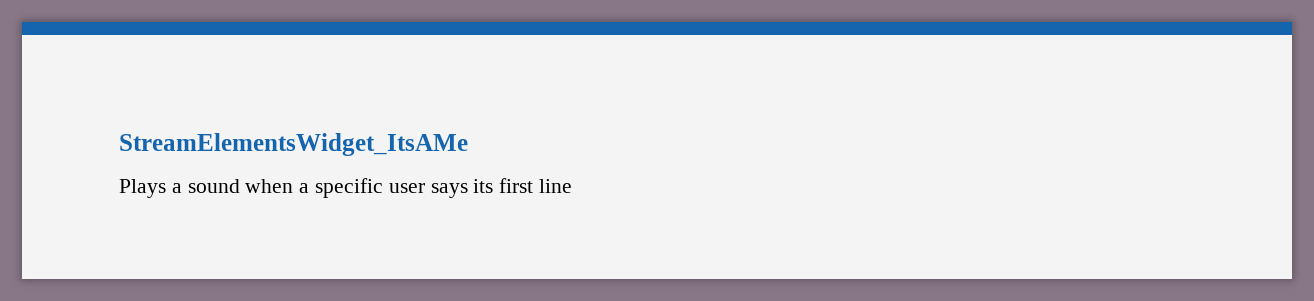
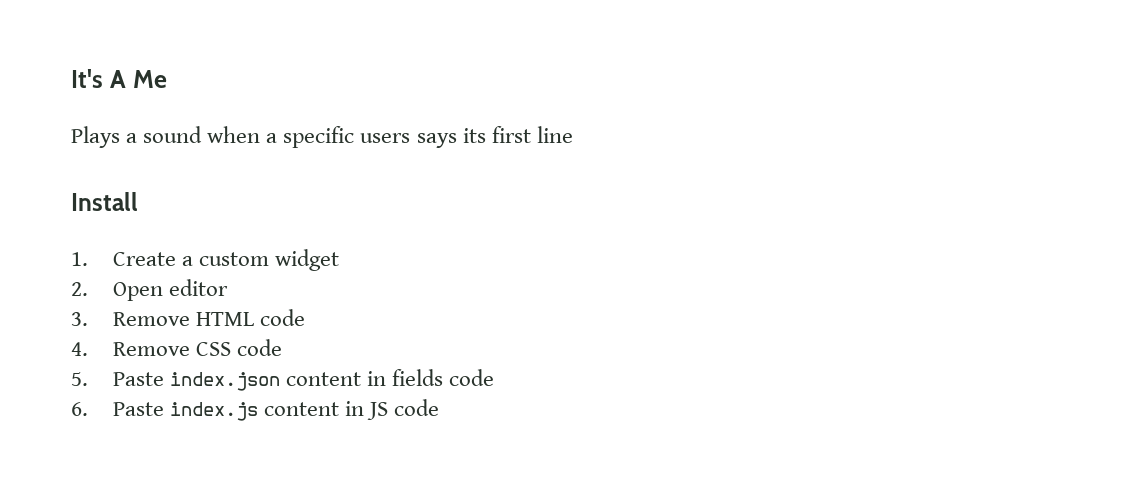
[119,133,468,156] StreamElementsWidget_ItsAMe -> [71,69,167,88] It's A Me
[388,183,425,193] user -> [360,133,411,143] users
(573, 186) none -> [71,192,138,211] [71,249,340,271] [71,279,229,301] [71,309,306,326] [71,339,283,356] [71,369,495,391] [71,399,440,421] // Install // 1. Create a custom widget // 2. Open editor // 3. Remove HTML code // 4. Remove CSS code // 5. Paste index.json content in fields code // 6. Paste index.js content in JS code

